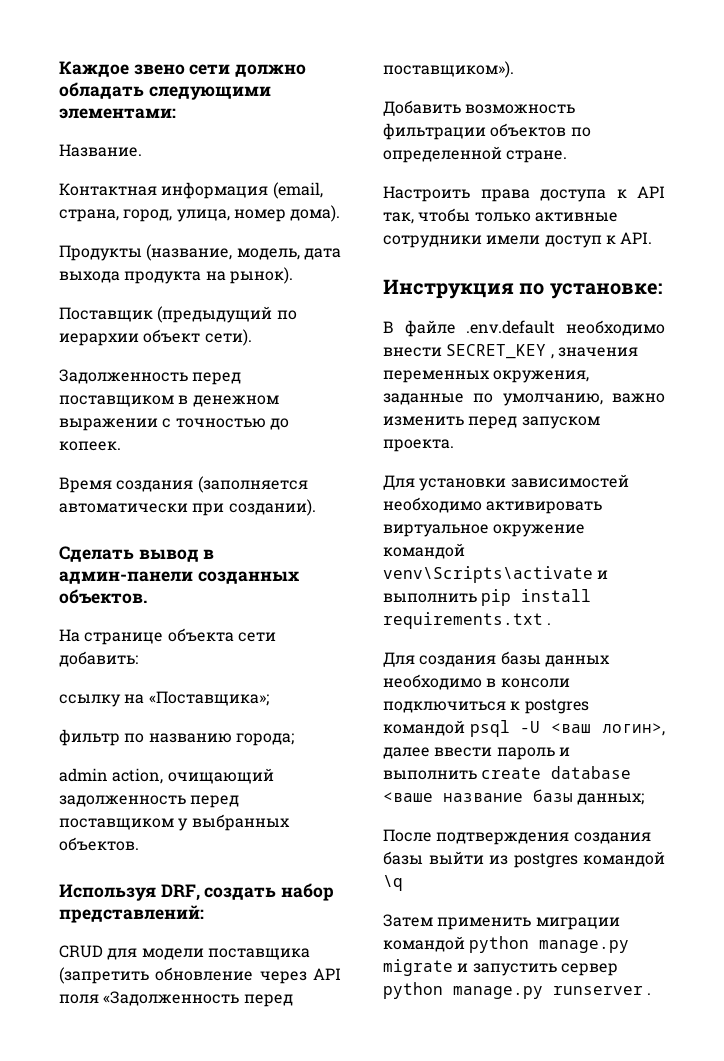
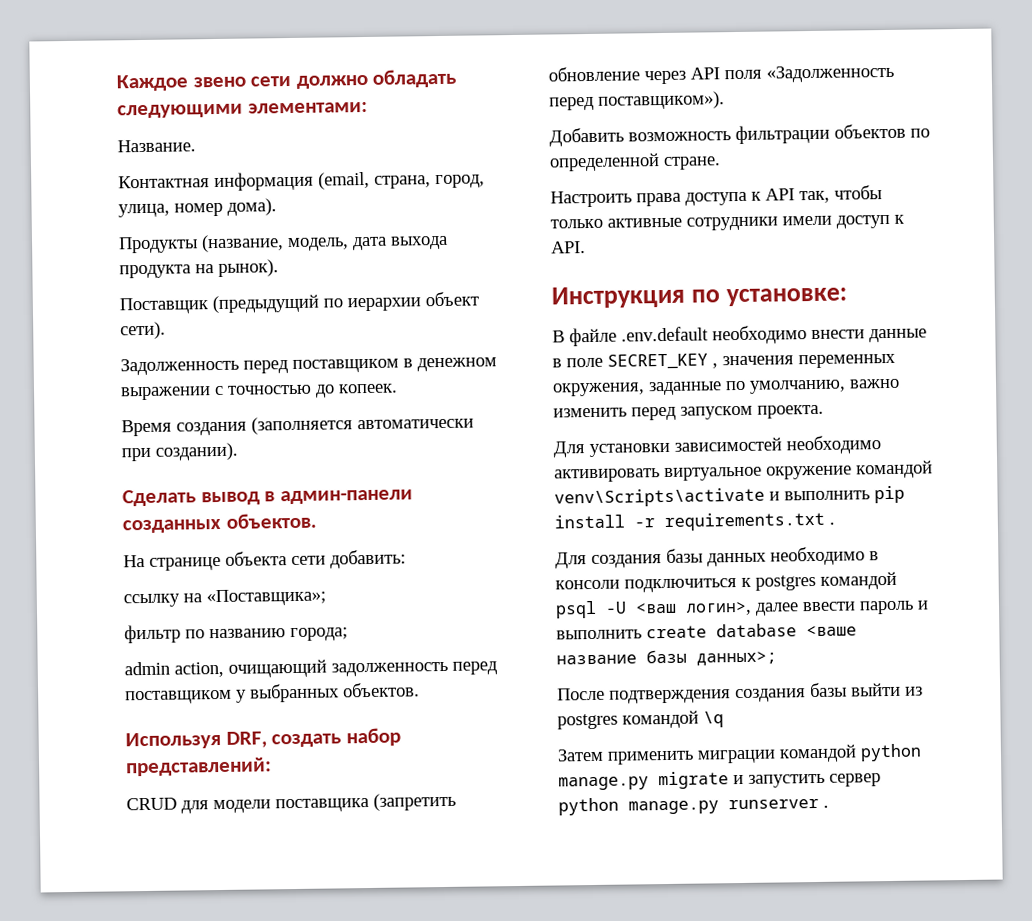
(442, 352) none -> [869,328,927,343] [552,357,603,368] данные в поле
(592, 595) none -> [634,518,655,528] -r
[577,793,645,805] данных; -> [696,650,777,666] данных>;

